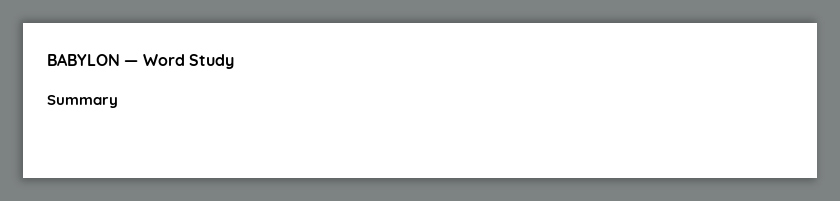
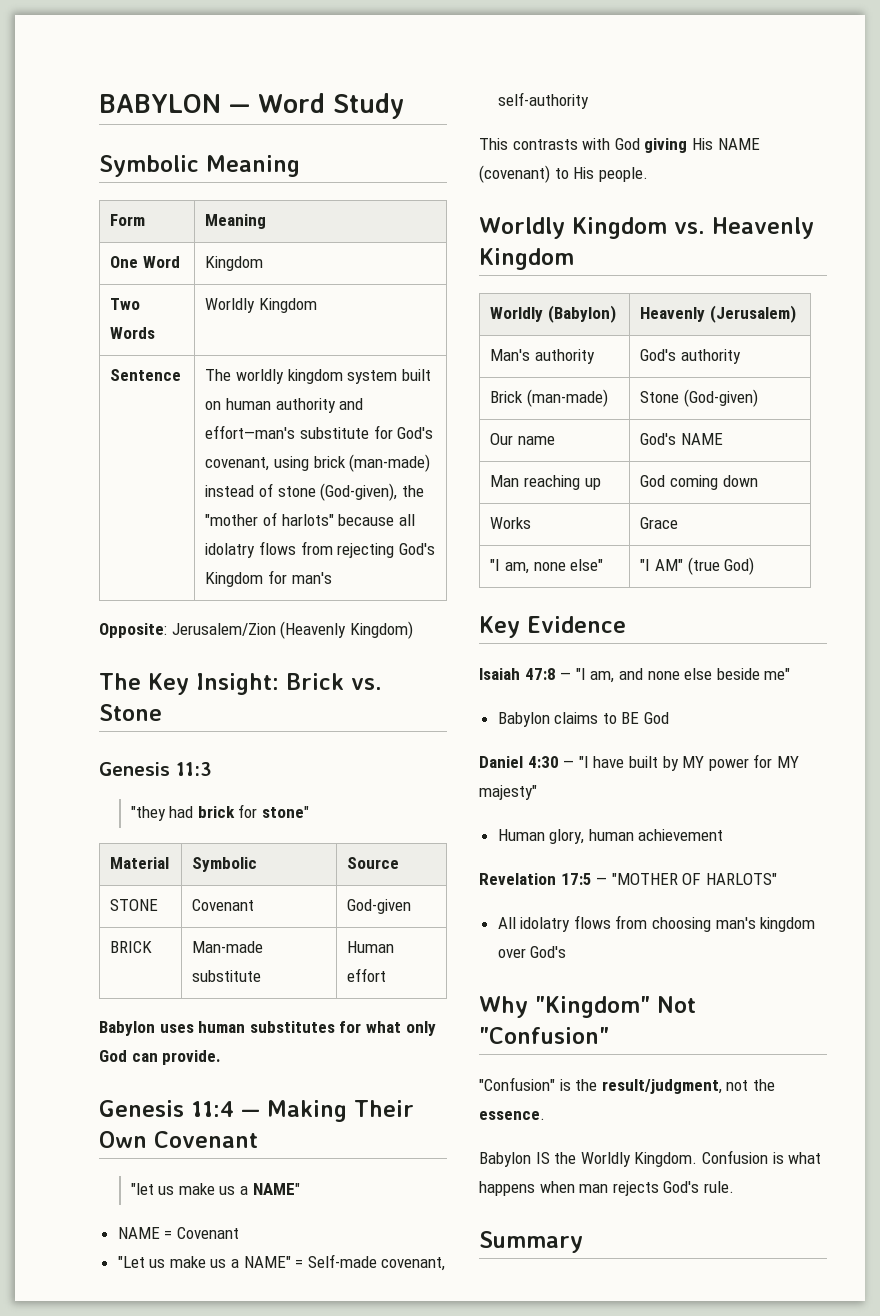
(234, 61) none -> [99,155,300,177] [110,214,146,226] [205,214,267,229] [110,256,181,268] [205,256,264,271] [110,298,141,310] [110,327,156,339] [205,298,318,313] [110,369,182,381] [205,369,431,384] [205,398,364,413] [205,425,434,439] [205,454,431,472] [205,483,424,501] [205,512,415,526] [205,541,435,558] [205,570,332,587] [99,621,413,639] [99,673,382,695] [99,704,162,721] [99,762,212,776] [130,804,309,821] [110,857,170,869] [192,857,258,872] [347,857,400,869] [110,899,159,911] [192,899,255,911] [347,899,412,914] [110,941,153,953] [192,941,264,953] [192,970,262,982] [347,941,395,953] [347,968,387,982] [99,1021,436,1036] [99,1050,222,1065] [99,1100,414,1122] [99,1131,258,1148] [130,1183,300,1195] [117,1227,239,1239] [117,1254,446,1271] [497,92,589,109] [479,138,760,153] [479,165,648,183] [479,217,814,239] [479,248,574,270] [490,305,617,323] [640,305,797,323] [490,349,596,364] [640,349,742,364] [490,389,609,407] [640,389,759,407] [490,433,556,445] [640,433,724,445] [490,475,601,490] [640,475,758,490] [490,517,532,529] [640,517,679,529] [490,559,604,574] [640,557,755,575] [479,616,626,638] [479,668,791,683] [497,712,670,727] [479,754,799,771] [479,785,537,800] [497,829,724,844] [479,873,777,885] [497,915,816,932] [497,946,567,958] [479,996,696,1018] [479,1027,609,1044] [479,1077,775,1094] [479,1111,545,1120] [479,1150,822,1167] [479,1181,734,1196] // Symbolic Meaning // Form | Meaning // One Word | Kingdom // Two Words | Worldly Kingdom // Sentence | The worldly kingdom system built on human authority and effort—man's substitute for God's covenant, using brick (man-made) instead of stone (God-given), the "mother of harlots" because all idolatry flows from rejecting God's Kingdom for man's // Opposite: Jerusalem/Zion (Heavenly Kingdom) // The Key Insight: Brick vs. Stone // Genesis 11:3 // "they had brick for stone" // Material | Symbolic | Source // STONE | Covenant | God-given // BRICK | Man-made substitute | Human effort // Babylon uses human substitutes for what only God can provide. // Genesis 11:4 — Making Their Own Covenant // "let us make us a NAME" // NAME = Covenant // "Let us make us a NAME" = Self-made covenant, self-authority // This contrasts with God giving His NAME (covenant) to His people. // Worldly Kingdom vs. Heavenly Kingdom // Worldly (Babylon) | Heavenly (Jerusalem) // Man's authority | God's authority // Brick (man-made) | Stone (God-given) // Our name | God's NAME // Man reaching up | God coming down // Works | Grace // "I am, none else" | "I AM" (true God) // Key Evidence // Isaiah 47:8 — "I am, and none else beside me" // Babylon claims to BE God // Daniel 4:30 — "I have built by MY power for MY majesty" // Human glory, human achievement // Revelation 17:5 — "MOTHER OF HARLOTS" // All idolatry flows from choosing man's kingdom over God's // Why "Kingdom" Not "Confusion" // "Confusion" is the result/judgment, not the essence. // Babylon IS the Worldly Kingdom. Confusion is what happens when man rejects God's rule.

